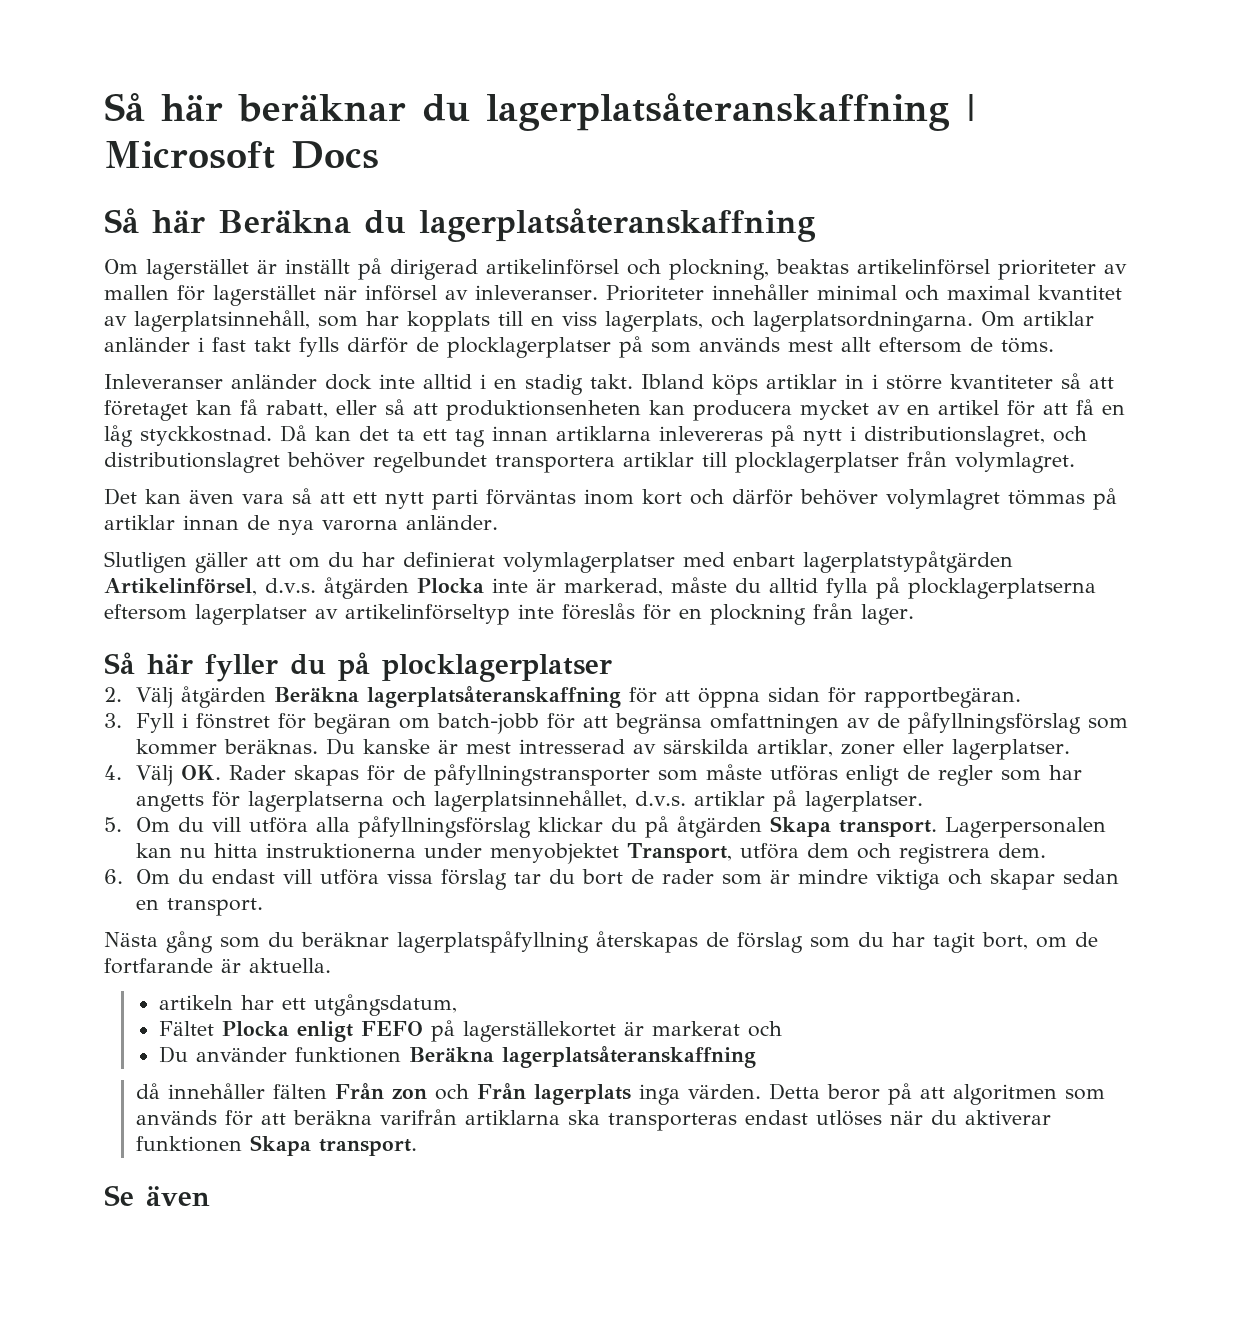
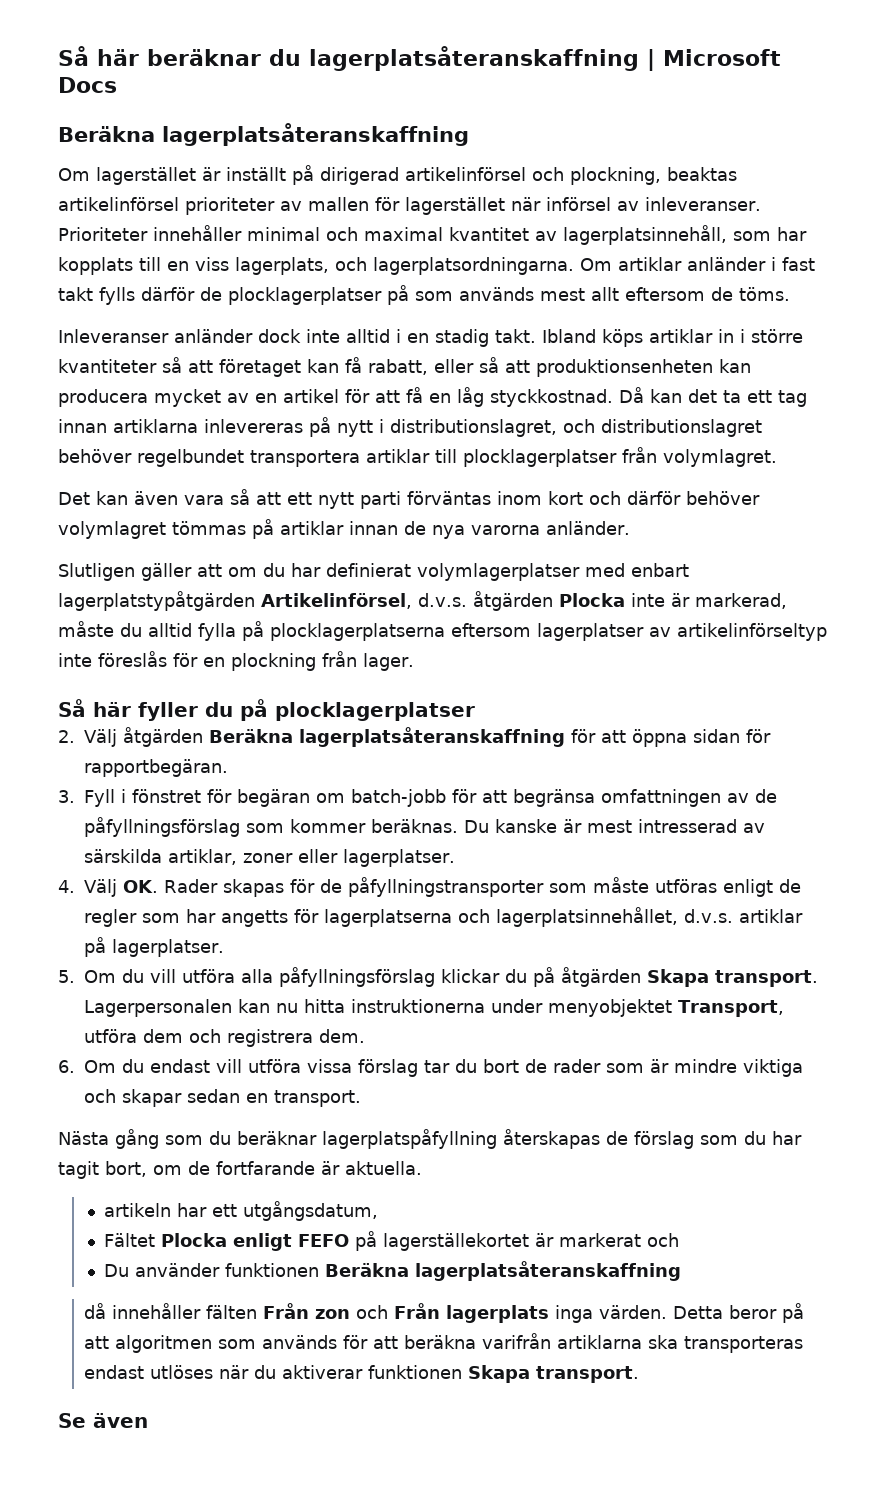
[104,208,406,234] Så här Beräkna du -> [58,126,155,142] Beräkna

